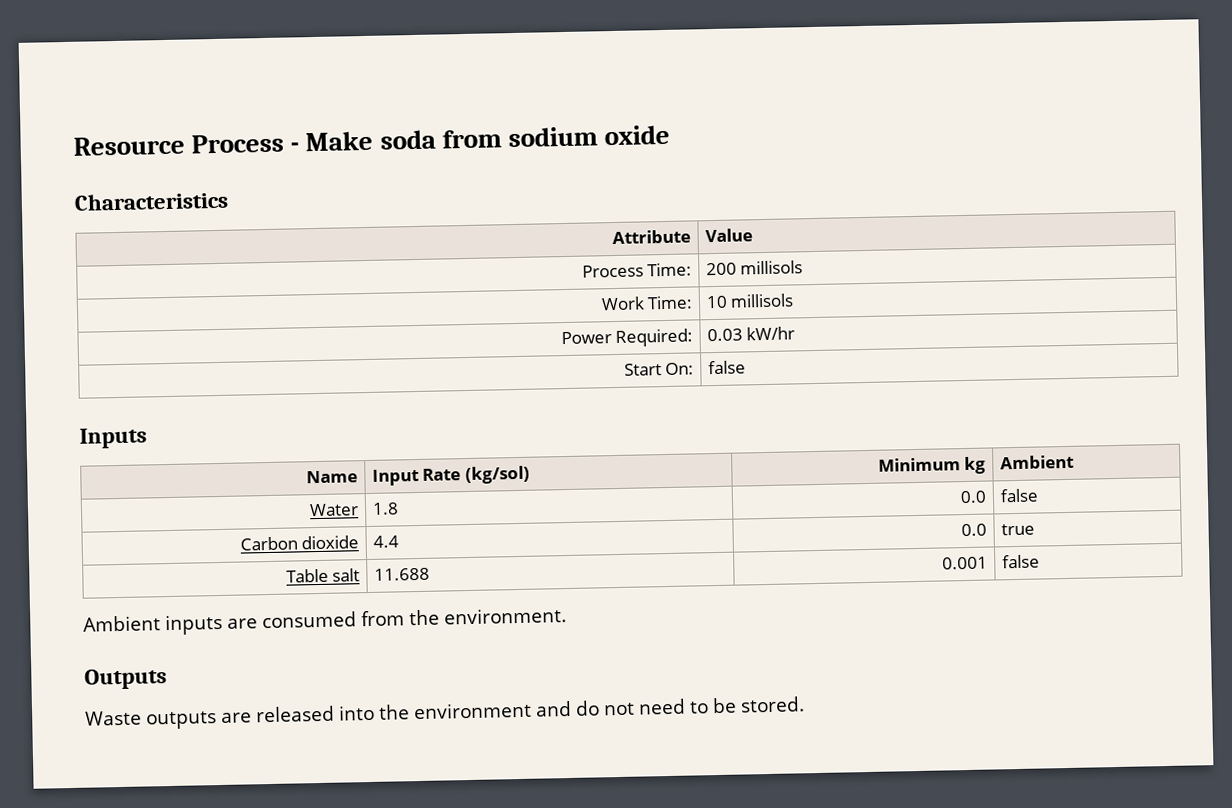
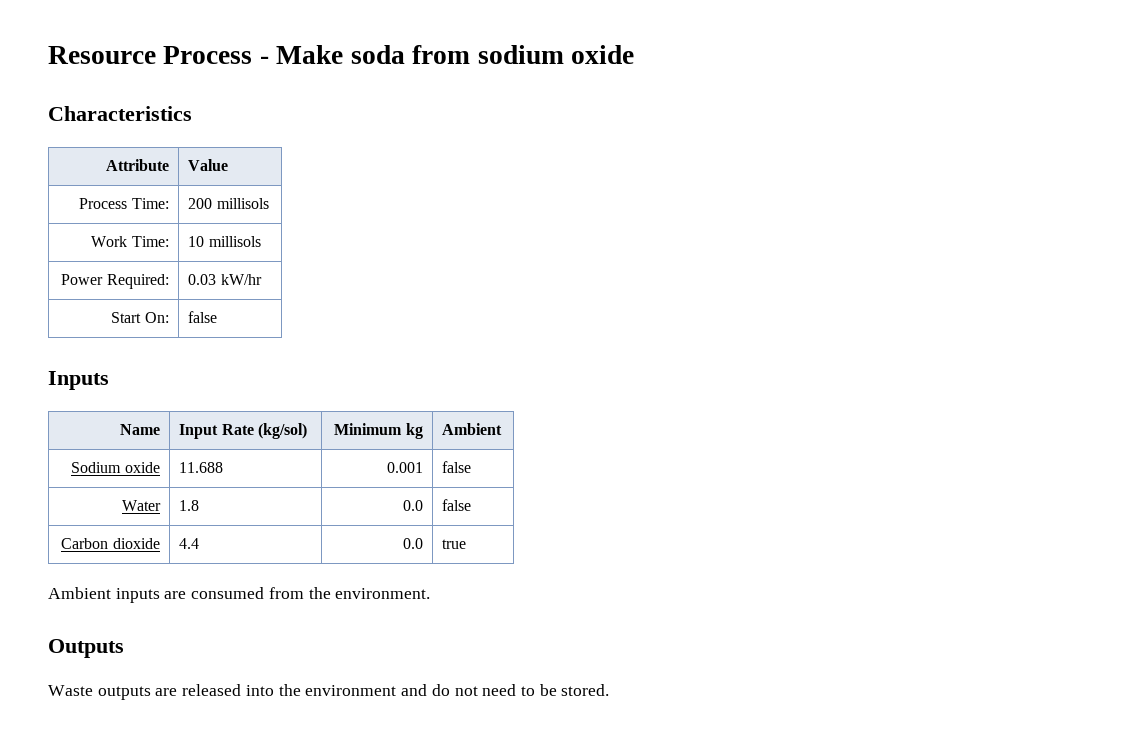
(1074, 462) none -> [71,462,160,473] [179,462,224,473] [386,462,423,473] [442,461,472,473] // Sodium oxide | 11.688 | 0.001 | false
[285,568,361,583] [373,567,430,581] [942,556,989,570] [1001,554,1040,569] // Table salt | 11.688 | 0.001 | false -> (467, 544) none

